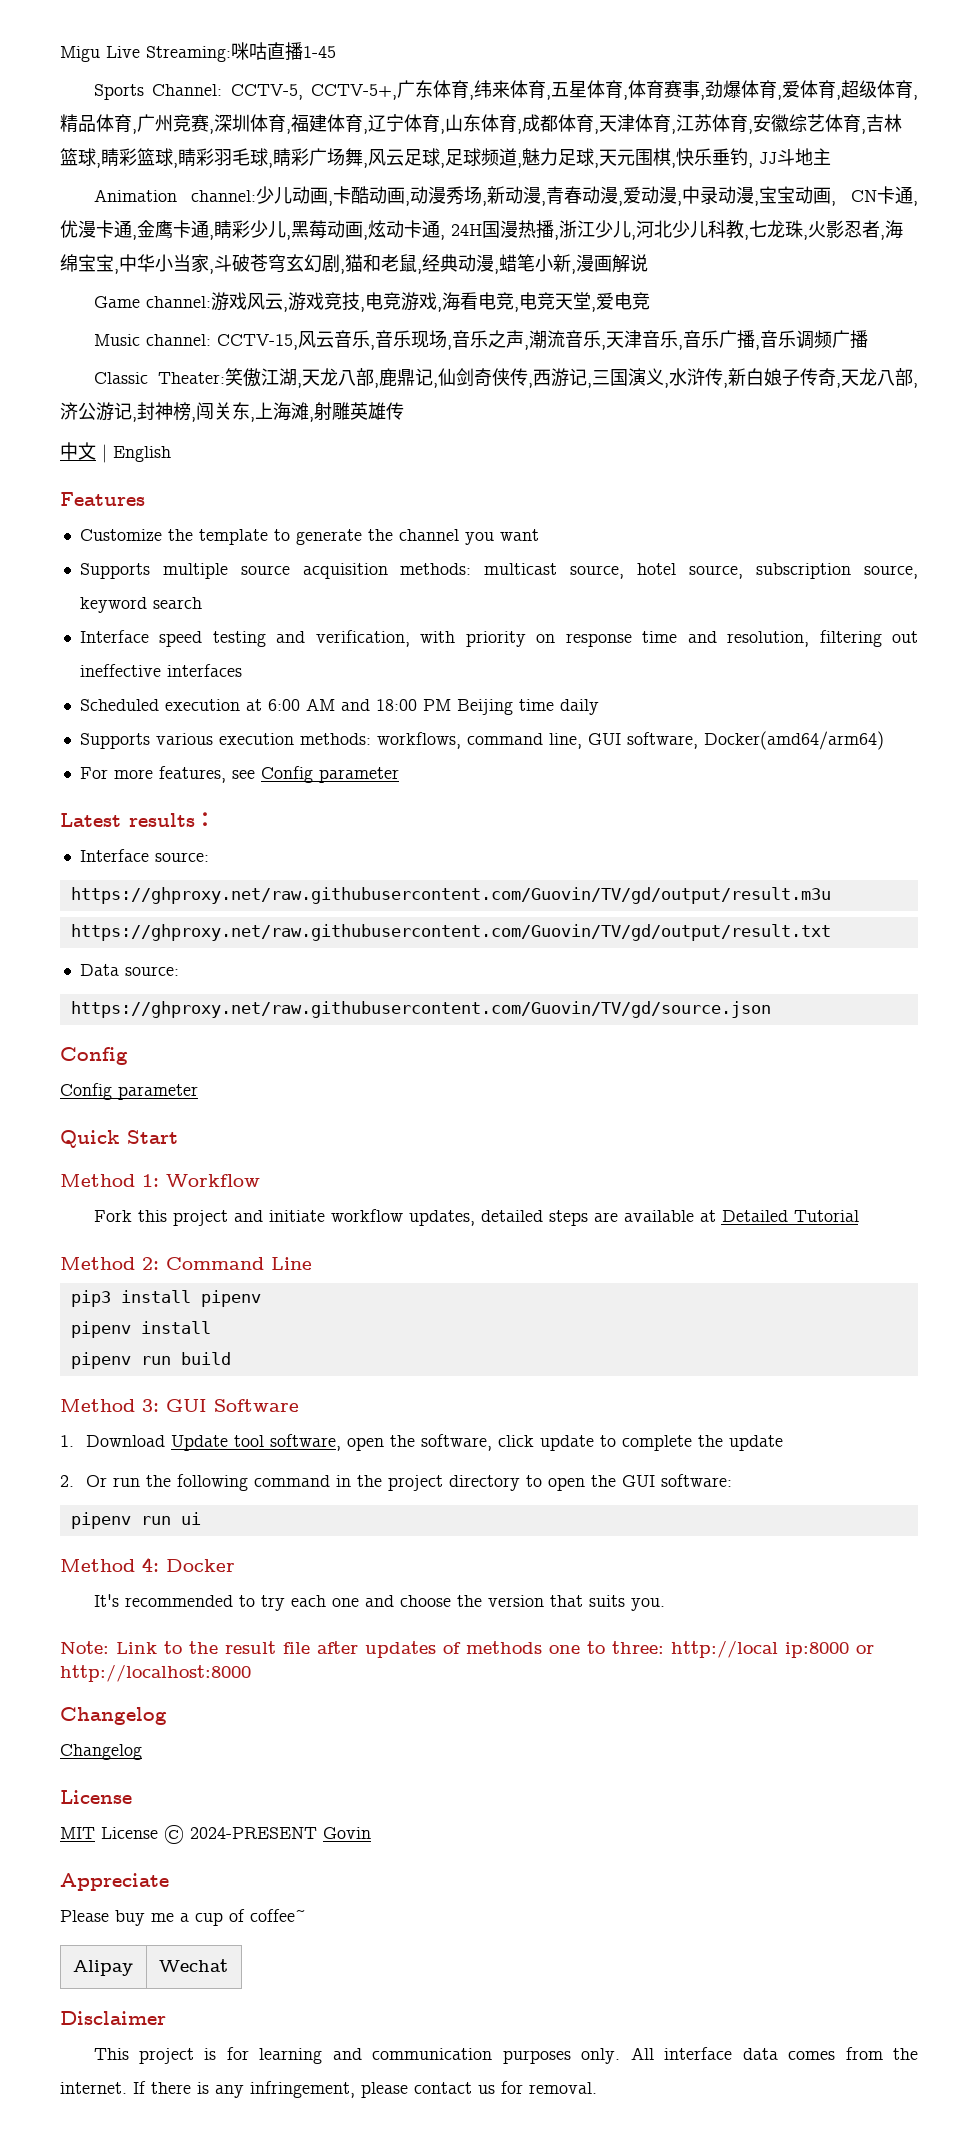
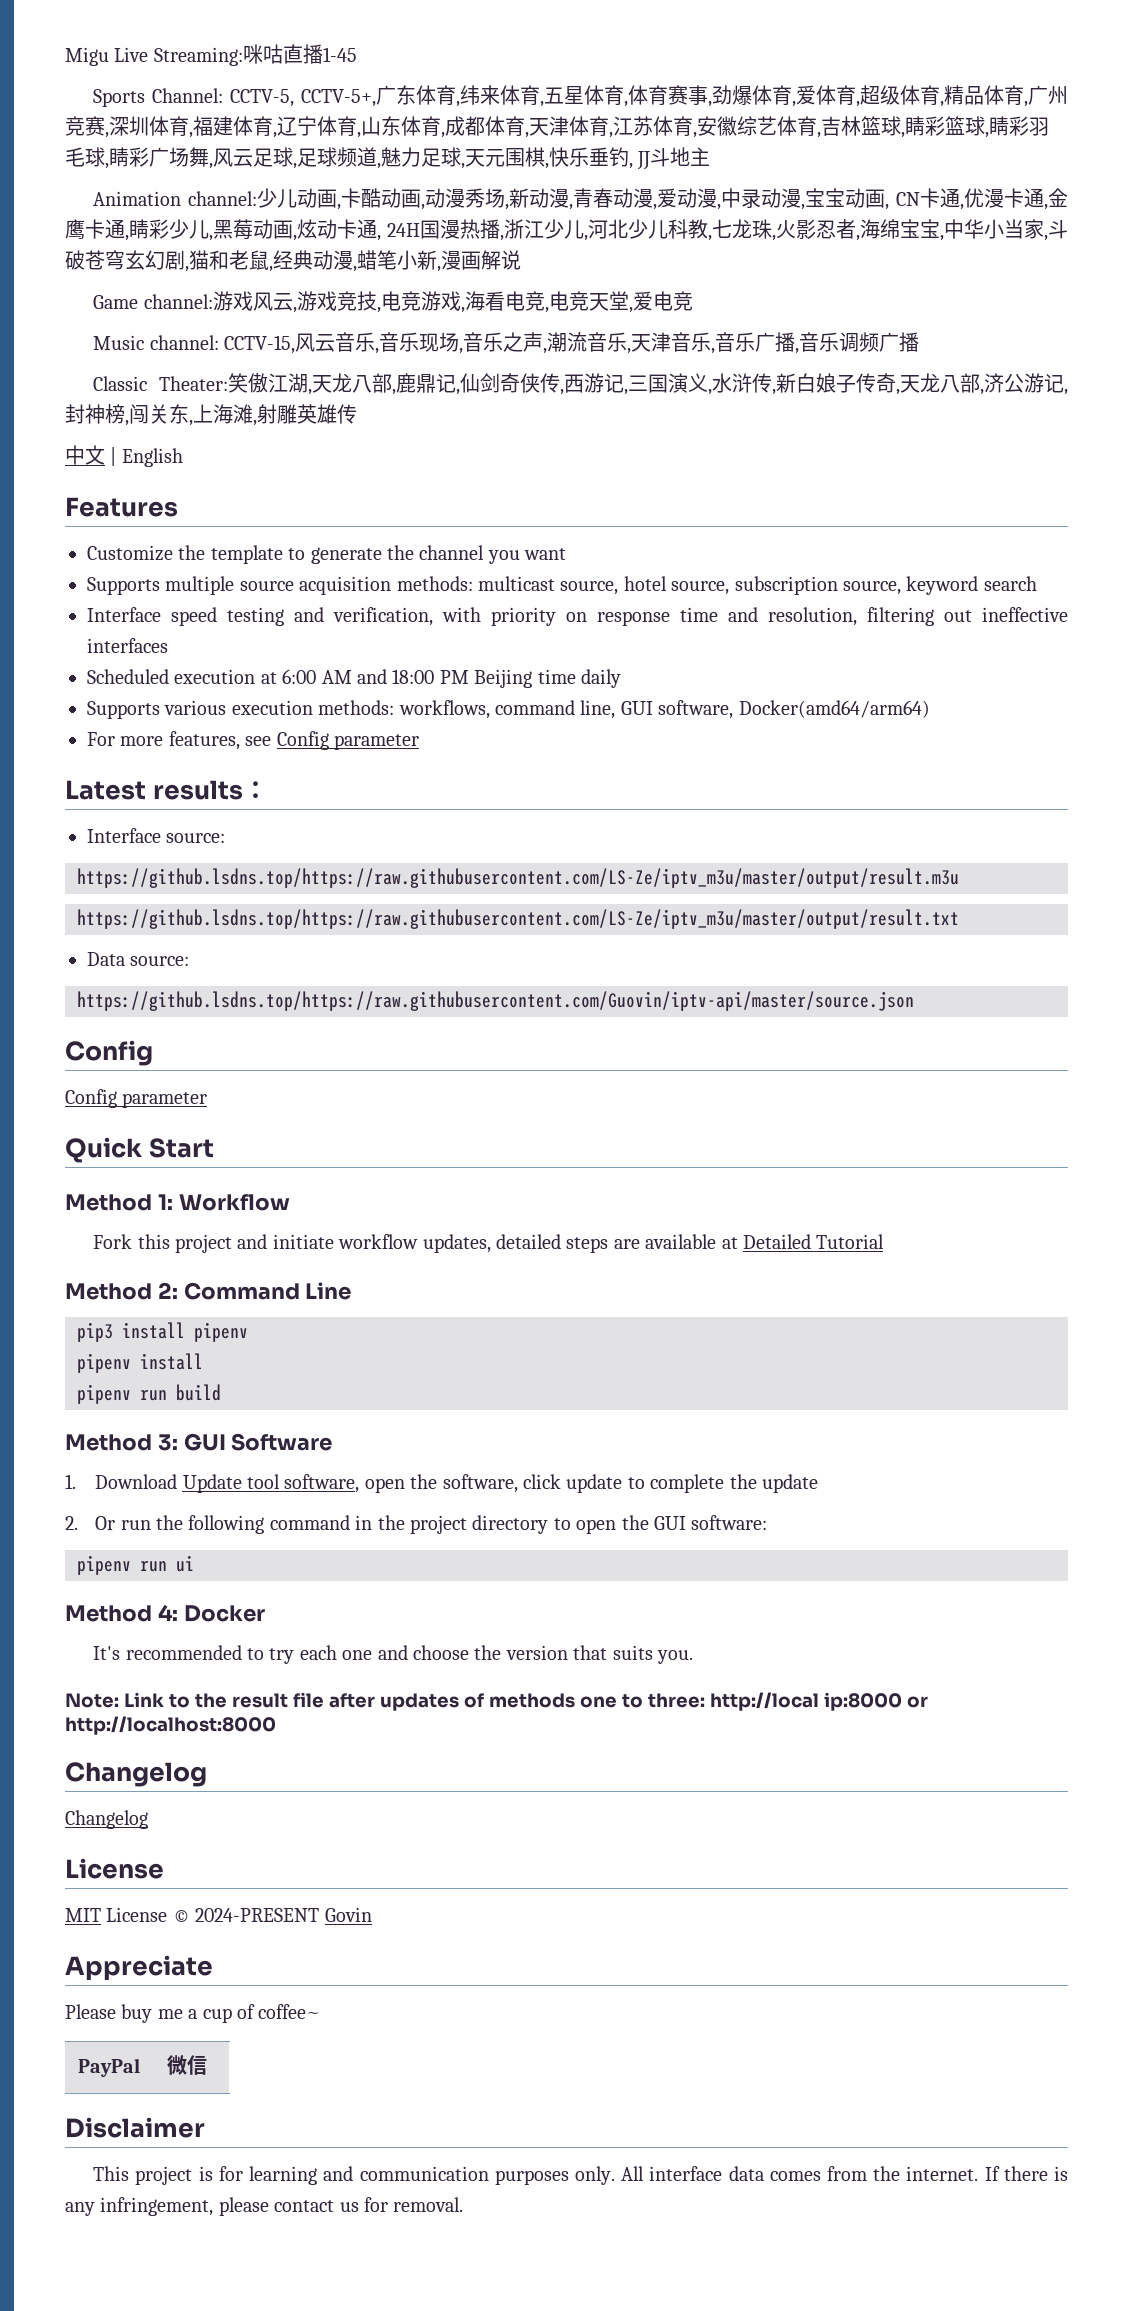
[70,887,831,904] [70,924,831,941] https://ghproxy.net/raw.githubusercontent.com/Guovin/TV/gd/output/result.m3u // https://ghproxy.net/raw.githubusercontent.com/Guovin/TV/gd/output/result.txt -> [77,868,959,888] [77,909,959,929] https://github.lsdns.top/https://raw.githubusercontent.com/LS-Ze/iptv_m3u/master/output/result.m3u // https://github.lsdns.top/https://raw.githubusercontent.com/LS-Ze/iptv_m3u/master/output/result.txt
[70,1001,771,1018] https://ghproxy.net/raw.githubusercontent.com/Guovin/TV/gd/source.json -> [77,991,914,1011] https://github.lsdns.top/https://raw.githubusercontent.com/Guovin/iptv-api/master/source.json
[72,1960,133,1976] [158,1959,228,1972] Alipay | Wechat -> [78,2058,141,2077] [167,2055,208,2075] PayPal | 微信

